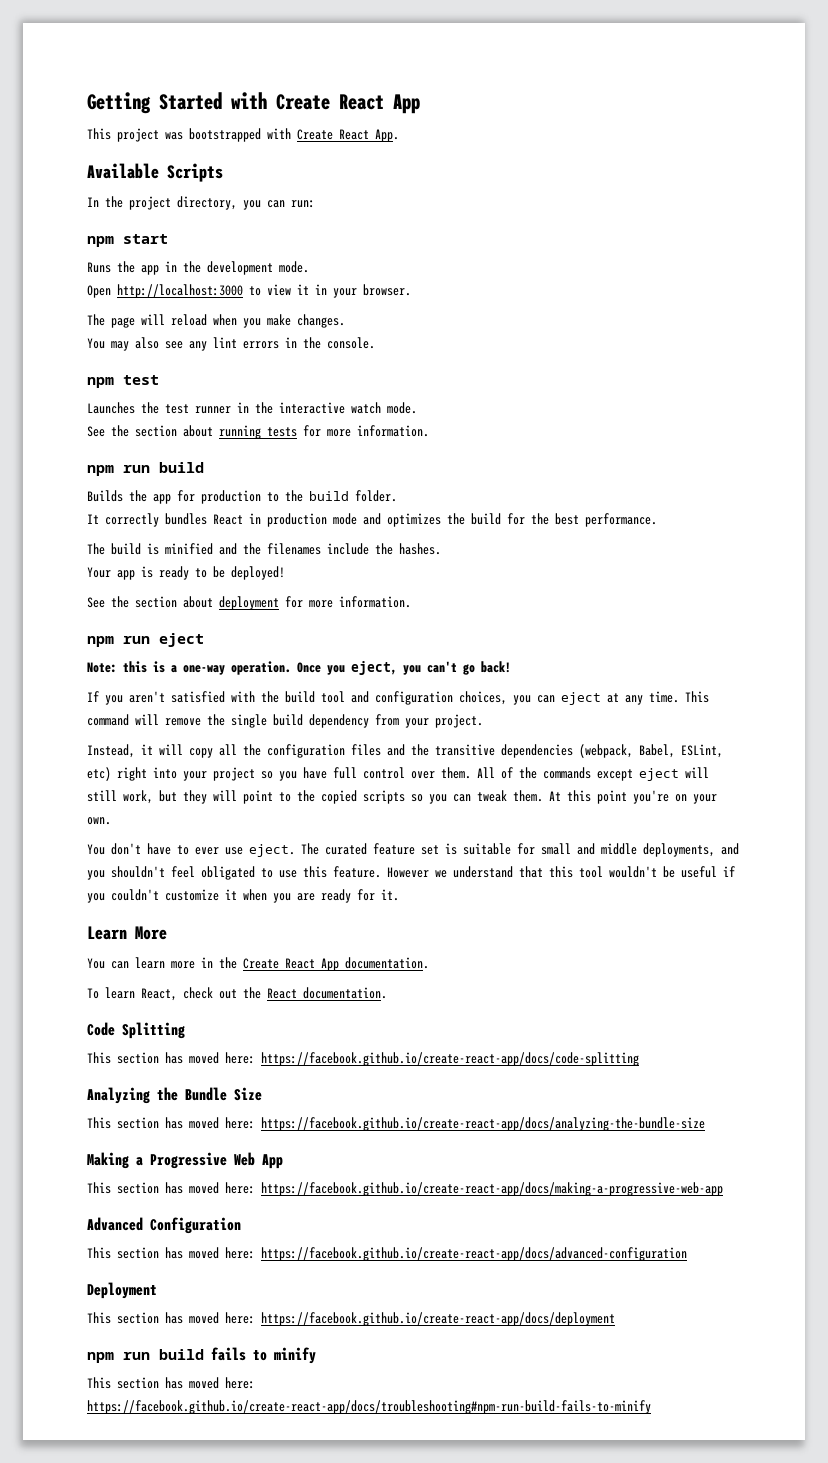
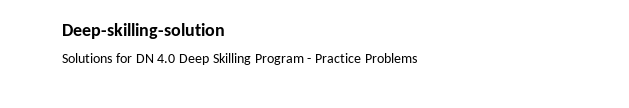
[87,92,420,114] [87,128,399,142] [87,163,223,182] [87,196,315,210] [87,234,168,247] [87,261,309,275] [87,284,411,298] [87,314,345,328] [87,337,375,351] [87,375,159,388] [87,402,417,414] [87,425,429,439] [87,462,204,476] [87,490,397,504] [87,513,657,527] [87,543,441,555] [87,566,285,580] [87,596,411,610] [87,633,204,647] [87,661,511,675] [87,691,709,705] [87,714,483,728] [87,744,723,758] [87,767,709,781] [87,790,717,804] [87,817,111,825] [87,843,739,857] [87,866,735,880] [87,889,399,903] [87,926,167,940] [87,957,429,971] [87,987,387,1001] [87,1022,185,1039] [87,1052,639,1066] [87,1087,262,1104] [87,1117,705,1131] [87,1152,283,1169] [87,1182,723,1196] [87,1217,241,1234] [87,1247,687,1261] [87,1282,157,1299] [87,1312,615,1326] [87,1347,316,1364] [87,1377,255,1389] [87,1400,651,1414] Getting Started with Create React App // This project was bootstrapped with Create React App. // Available Scripts // In the project directory, you can run: // npm start // Runs the app in the development mode. // Open http://localhost:3000 to view it in your browser. // The page will reload when you make changes. // You may also see any lint errors in the console. // npm test // Launches the test runner in the interactive watch mode. // See the section about running tests for more information. // npm run build // Builds the app for production to the build folder. // It correctly bundles React in production mode and optimizes the build for the best performance. // The build is minified and the filenames include the hashes. // Your app is ready to be deployed! // See the section about deployment for more information. // npm run eject // Note: this is a one-way operation. Once you eject, you can't go back! // If you aren't satisfied with the build tool and configuration choices, you can eject at any time. This command will remove the single build dependency from your project. // Instead, it will copy all the configuration files and the transitive dependencies (webpack, Babel, ESLint, etc) right into your project so you have full control over them. All of the commands except eject will still work, but they will point to the copied scripts so you can tweak them. At this point you're on your own. // You don't have to ever use eject. The curated feature set is suitable for small and middle deployments, and you shouldn't feel obligated to use this feature. However we understand that this tool wouldn't be useful if you couldn't customize it when you are ready for it. // Learn More // You can learn more in the Create React App documentation. // To learn React, check out the React documentation. // Code Splitting // This section has moved here: https://facebook.github.io/create-react-app/docs/code-splitting // Analyzing the Bundle Size // This section has moved here: https://facebook.github.io/create-react-app/docs/analyzing-the-bundle-size // Making a Progressive Web App // This section has moved here: https://facebook.github.io/create-react-app/docs/making-a-progressive-web-app // Advanced Configuration // This section has moved here: https://facebook.github.io/create-react-app/docs/advanced-configuration // Deployment // This section has moved here: https://facebook.github.io/create-react-app/docs/deployment // npm run build fails to minify // This section has moved here: https://facebook.github.io/create-react-app/docs/troubleshooting#npm-run-build-fails-to-minify -> [62,23,225,39] [62,53,418,65] Deep-skilling-solution // Solutions for DN 4.0 Deep Skilling Program - Practice Problems

